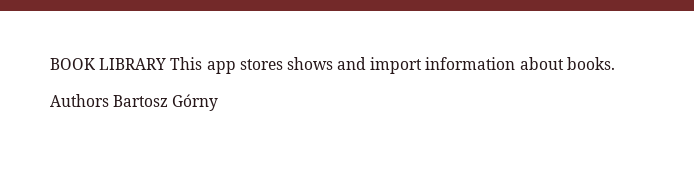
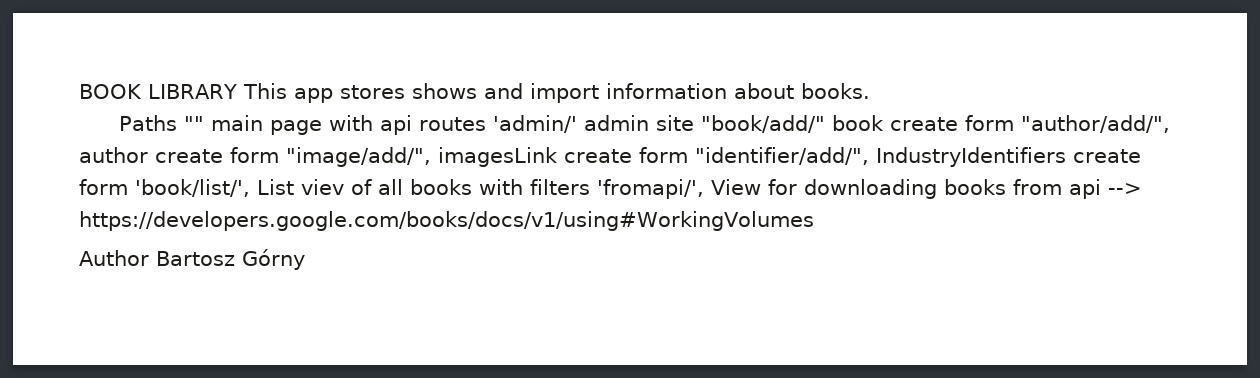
[50,94,109,107] Authors -> [119,115,1171,135] [79,147,1141,167] [79,179,1142,199] [79,211,814,231] [79,250,149,266] Paths "" main page with api routes 'admin/' admin site "book/add/" book create form "author/add/", author create form "image/add/", imagesLink create form "identifier/add/", IndustryIdentifiers create form 'book/list/', List viev of all books with filters 'fromapi/', View for downloading books from api --> https://developers.google.com/books/docs/v1/using#WorkingVolumes // Author

